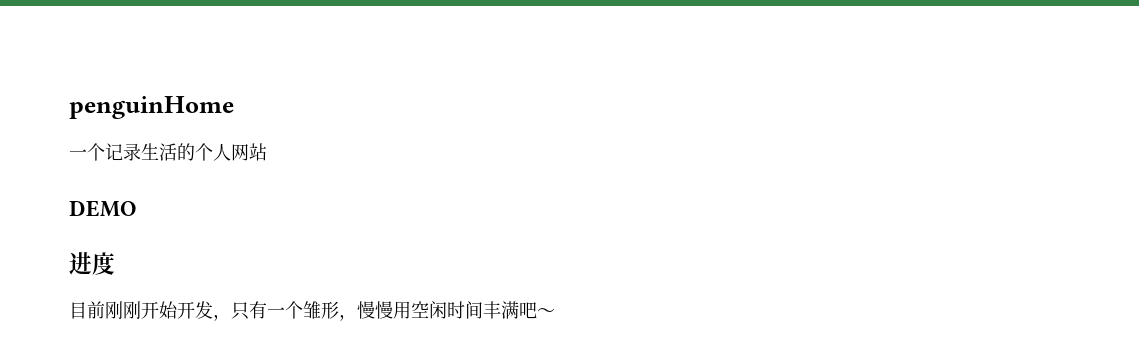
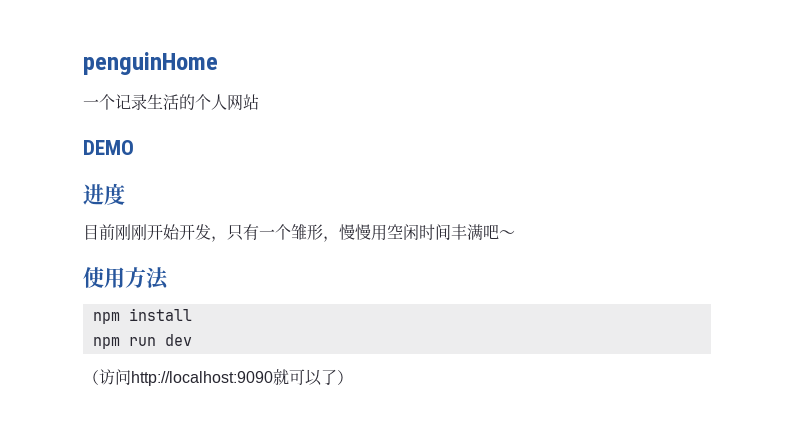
(555, 312) none -> [83,267,169,290] [92,308,192,324] [92,334,192,349] [83,369,353,386] // 使用方法 // npm install // npm run dev // （访问http://localhost:9090就可以了）

